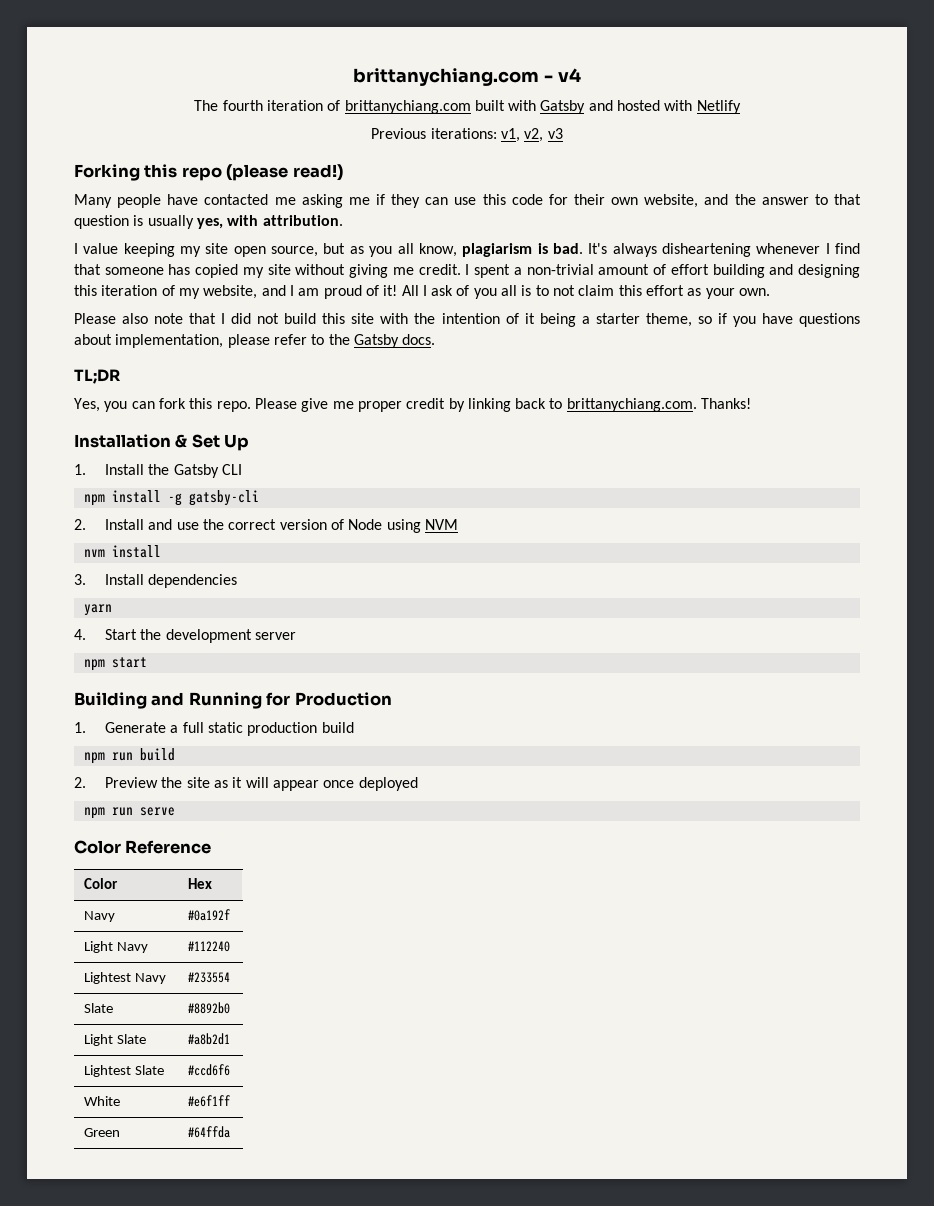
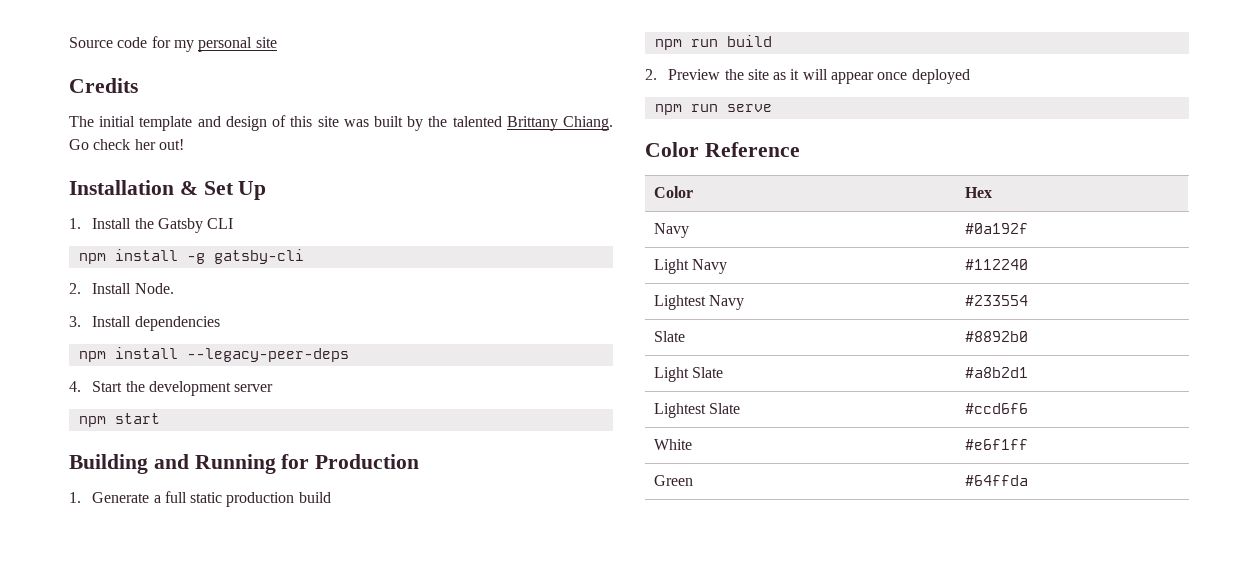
[353,68,581,86] [194,100,741,114] [371,128,563,142] [74,164,343,181] [74,194,861,208] [74,215,343,229] [74,243,861,257] [74,264,860,278] [74,285,771,299] [74,313,861,327] [74,334,436,348] [74,369,121,384] [74,398,752,412] brittanychiang.com - v4 // The fourth iteration of brittanychiang.com built with Gatsby and hosted with Netlify // Previous iterations: v1, v2, v3 // Forking this repo (please read!) // Many people have contacted me asking me if they can use this code for their own website, and the answer to that question is usually yes, with attribution. // I value keeping my site open source, but as you all know, plagiarism is bad. It's always disheartening whenever I find that someone has copied my site without giving me credit. I spent a non-trivial amount of effort building and designing this iteration of my website, and I am proud of it! All I ask of you all is to not claim this effort as your own. // Please also note that I did not build this site with the intention of it being a starter theme, so if you have questions about implementation, please refer to the Gatsby docs. // TL;DR // Yes, you can fork this repo. Please give me proper credit by linking back to brittanychiang.com. Thanks! -> [69,36,277,52] [69,78,138,93] [69,115,613,131] [69,139,184,150] Source code for my personal site // Credits // The initial template and design of this site was built by the talented Brittany Chiang. Go check her out!
[148,519,458,533] [83,545,161,558] and use the correct version of Node using NVM // nvm install -> [134,283,174,294] Node.
[83,604,112,616] yarn -> [78,347,349,362] npm install --legacy-peer-deps

